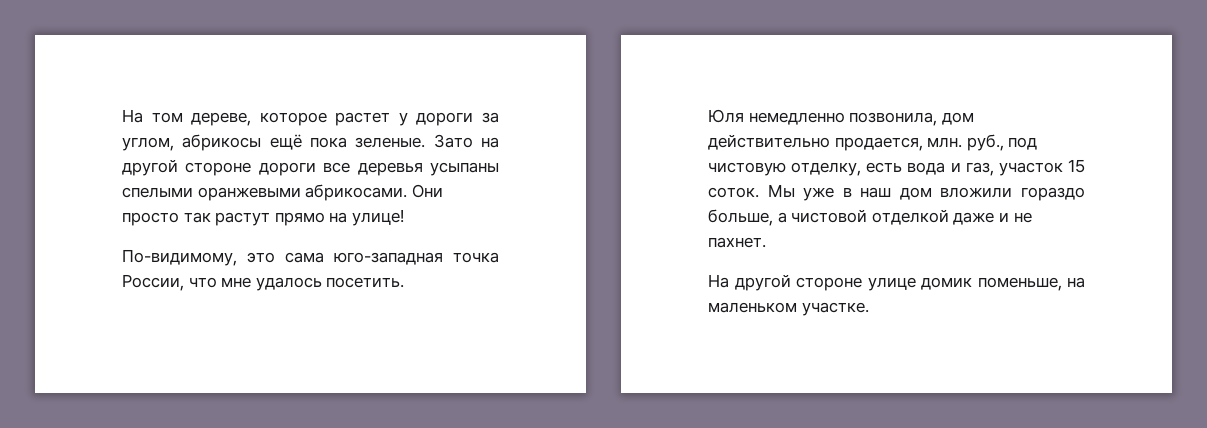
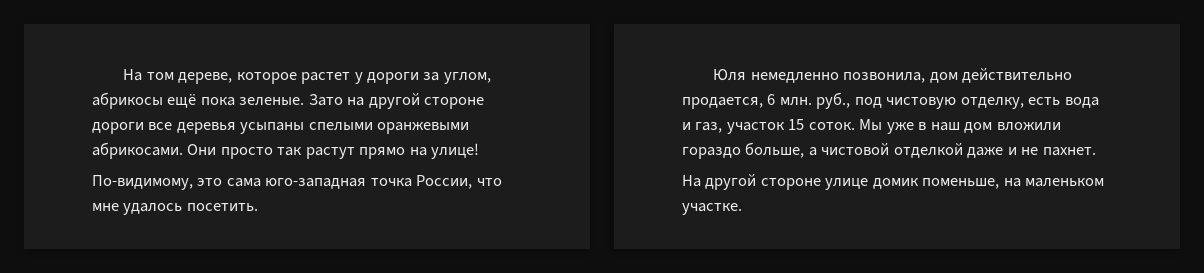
(923, 144) none -> [767,94,776,105] 6

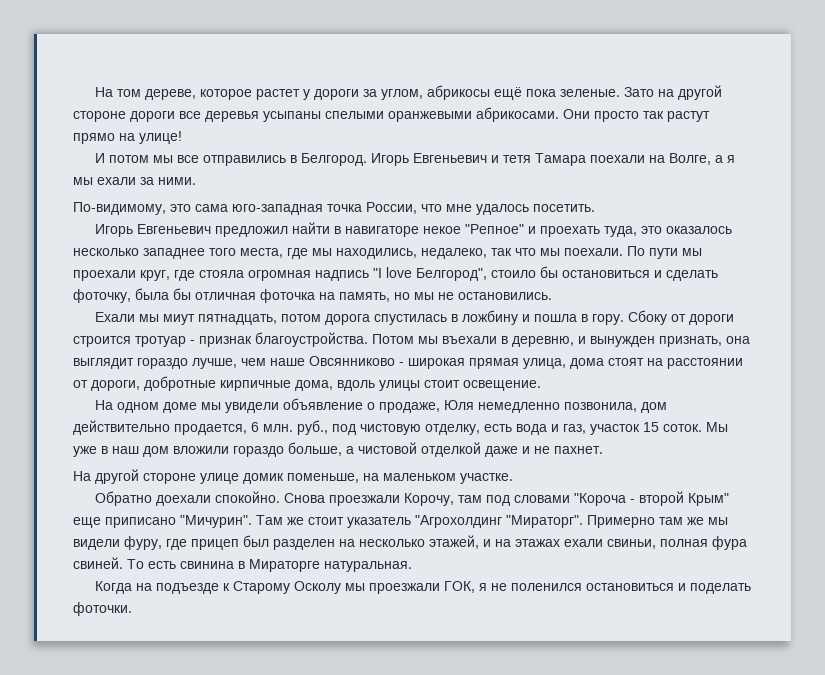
(480, 151) none -> [94,153,735,166] [73,177,196,185] // И потом мы все отправились в Белгород. Игорь Евгеньевич и тетя Тамара поехали на Волге, а я мы ехали за ними.
(258, 207) none -> [94,222,732,237] [73,246,702,259] [73,266,718,281] [73,288,552,303] [94,310,734,325] [73,332,750,347] [73,356,743,369] [73,376,541,391] [94,398,440,413] Игорь Евгеньевич предложил найти в навигаторе некое "Репное" и проехать туда, это оказалось несколько западнее того места, где мы находились, недалеко, так что мы поехали. По пути мы проехали круг, где стояла огромная надпись "I love Белгород", стоило бы остановиться и сделать фоточку, была бы отличная фоточка на память, но мы не остановились. // Ехали мы миут пятнадцать, потом дорога спустилась в ложбину и пошла в гору. Сбоку от дороги строится тротуар - признак благоустройства. Потом мы въехали в деревню, и вынужден признать, она выглядит гораздо лучше, чем наше Овсянниково - широкая прямая улица, дома стоят на расстоянии от дороги, добротные кирпичные дома, вдоль улицы стоит освещение. // На одном доме мы увидели объявление о продаже,
(742, 209) none -> [94,491,729,506] [73,515,728,528] [73,535,747,550] [73,557,412,572] [94,581,751,594] [73,602,132,616] // Обратно доехали спокойно. Снова проезжали Корочу, там под словами "Короча - второй Крым" еще приписано "Мичурин". Там же стоит указатель "Агрохолдинг "Мираторг". Примерно там же мы видели фуру, где прицеп был разделен на несколько этажей, и на этажах ехали свиньи, полная фура свиней. То есть свинина в Мираторге натуральная. // Когда на подъезде к Старому Осколу мы проезжали ГОК, я не поленился остановиться и поделать фоточки.

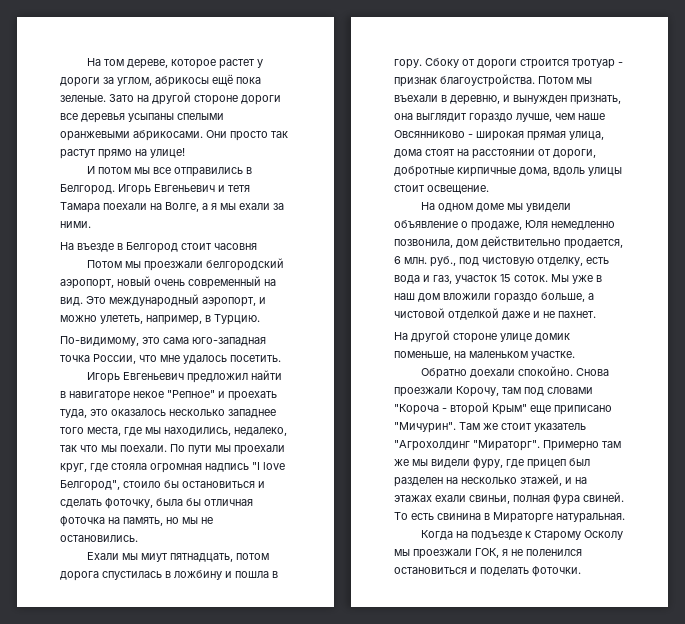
(196, 181) none -> [60,242,257,253] [87,258,285,271] [60,276,276,289] [60,294,266,307] [60,314,260,325] // На въезде в Белгород стоит часовня // Потом мы проезжали белгородский аэропорт, новый очень современный на вид. Это международный аэропорт, и можно улететь, например, в Турцию.

